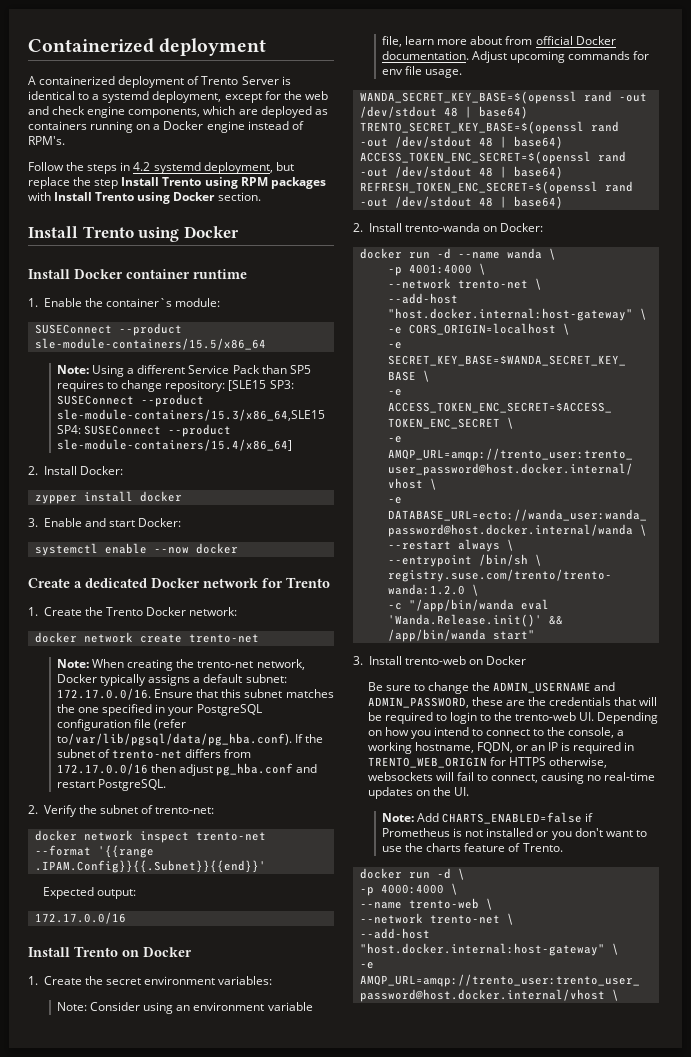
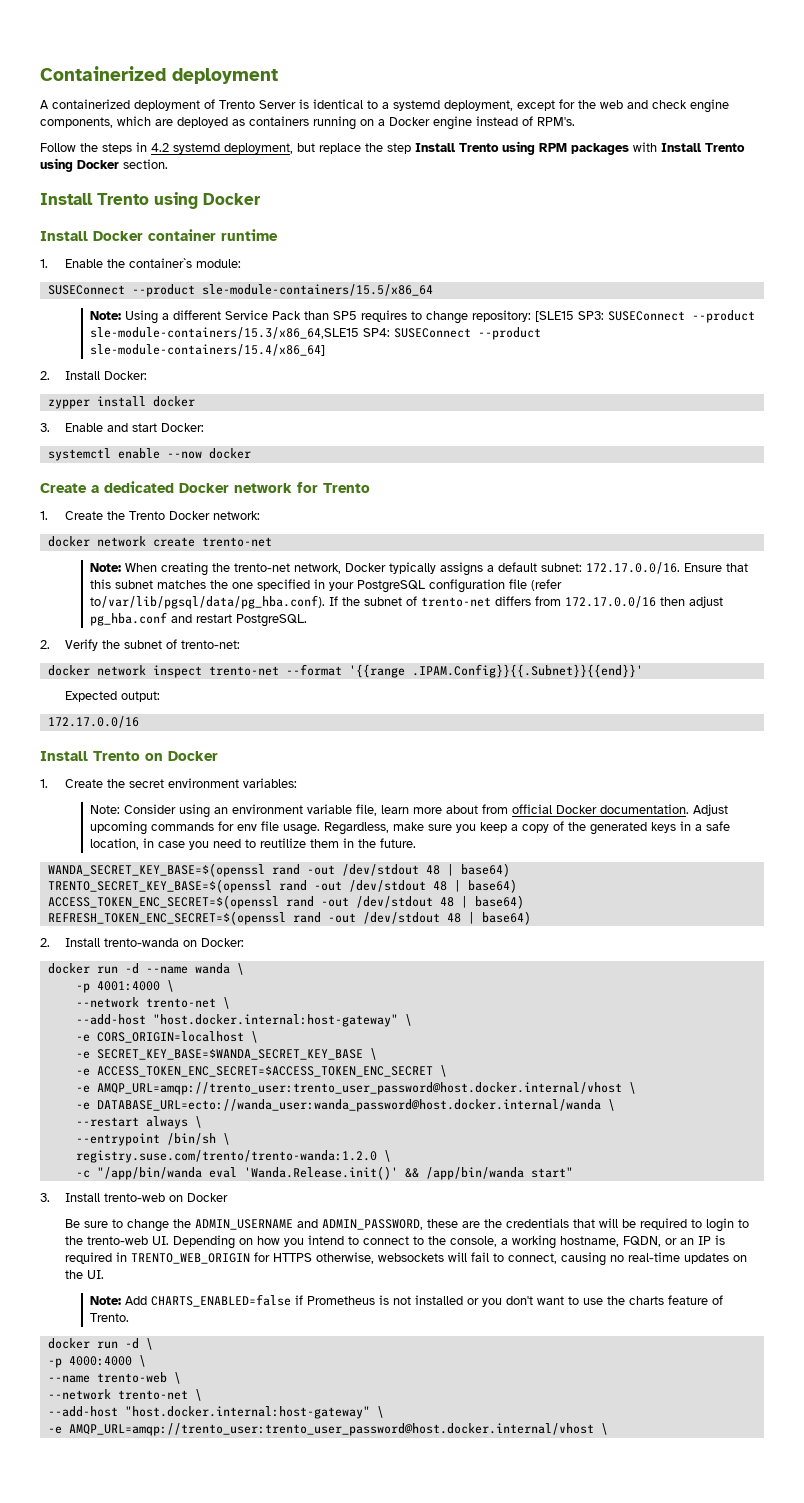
(463, 73) none -> [323,821,730,835] [89,838,416,850] Regardless, make sure you keep a copy of the generated keys in a safe location, in case you need to reutilize them in the future.

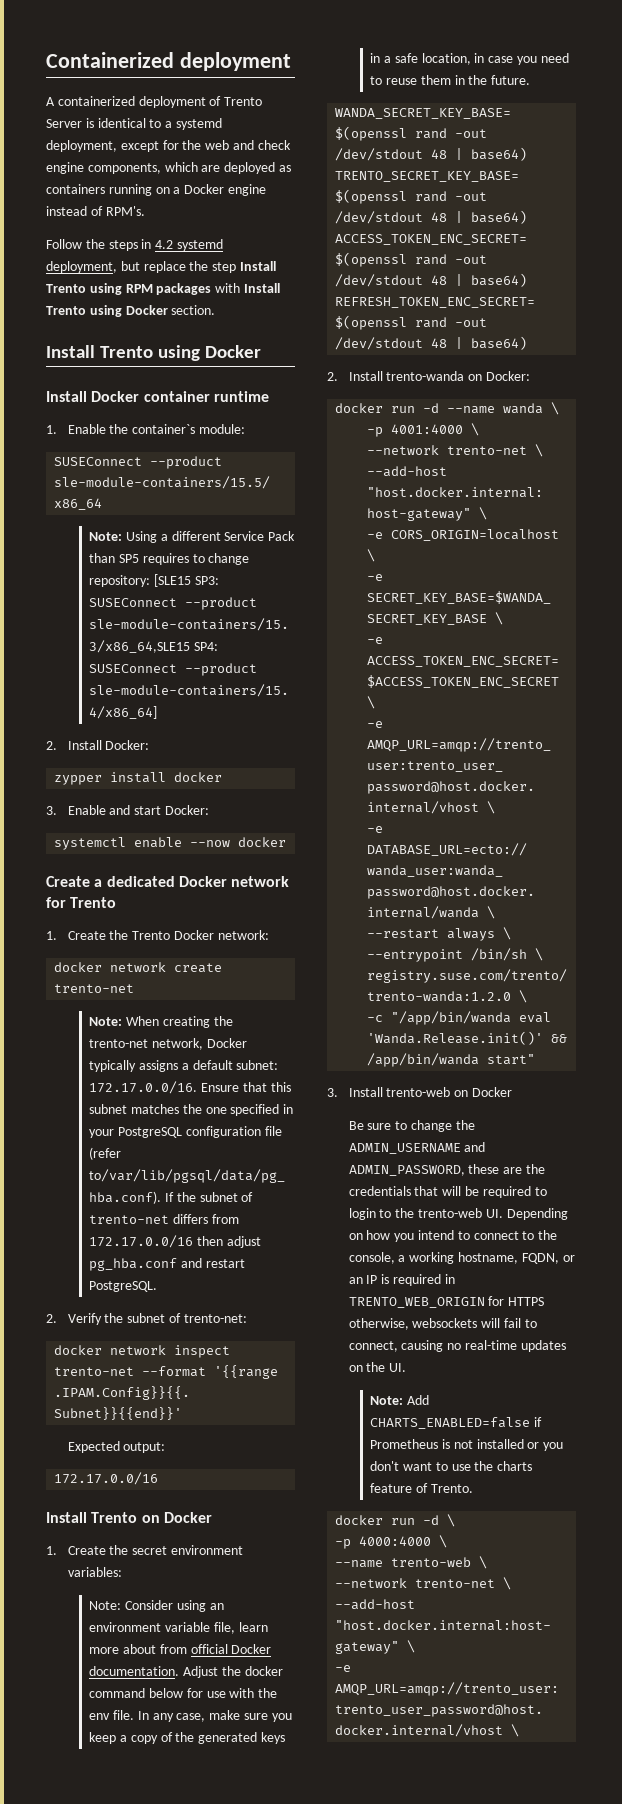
[89,821,389,835] upcoming commands for env file usage. Regardless, -> [221,1666,283,1676] [89,1688,278,1698] [89,1710,206,1722] the docker command below for use with the env file. In any case,
[259,838,306,848] reutilize -> [386,78,418,85] reuse

